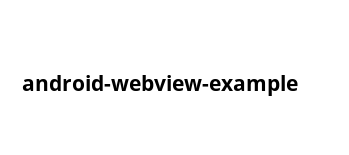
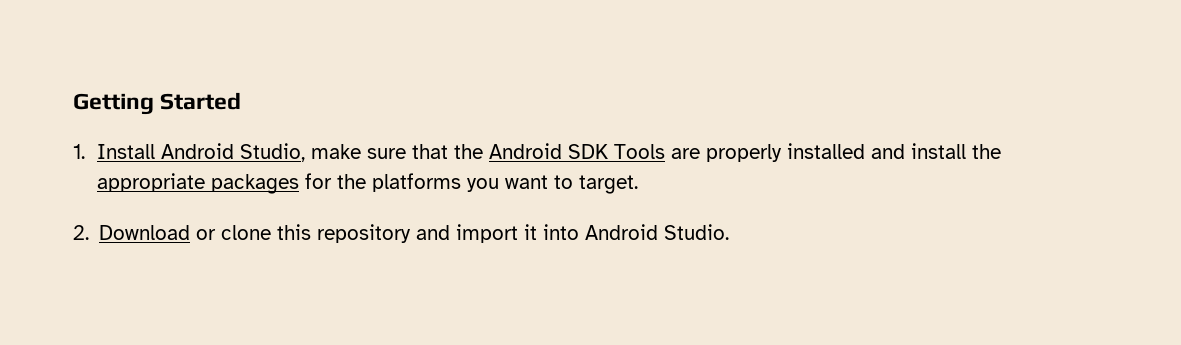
[22,75,298,96] android-webview-example -> [73,92,242,115] [73,143,1002,162] [97,173,639,194] [73,224,730,243] Getting Started // 1. Install Android Studio, make sure that the Android SDK Tools are properly installed and install the appropriate packages for the platforms you want to target. // 2. Download or clone this repository and import it into Android Studio.

